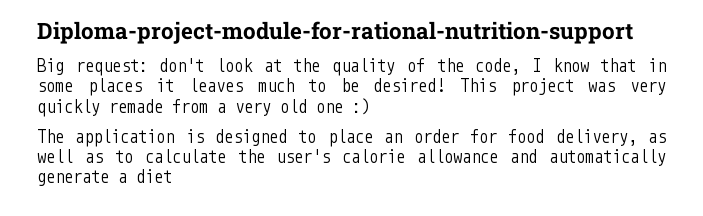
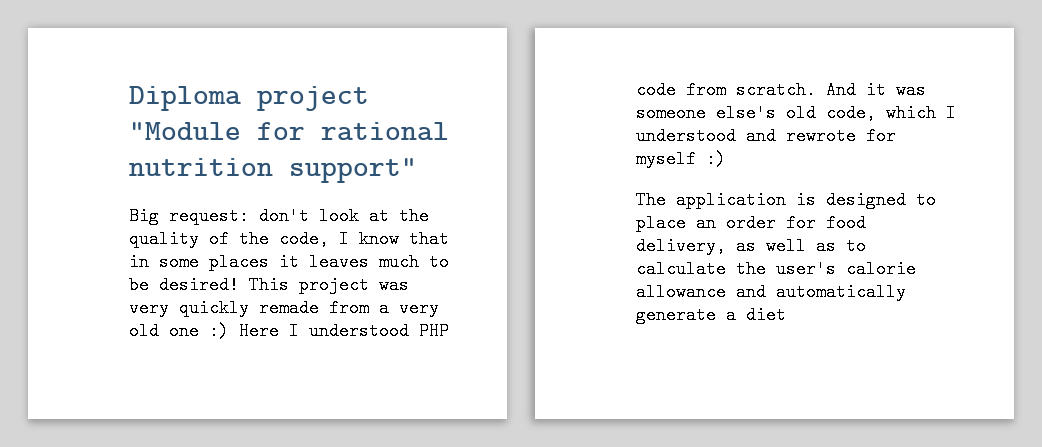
[37,21,633,44] Diploma-project-module-for-rational-nutrition-support -> [129,86,369,111] [129,122,449,141] [129,158,417,183] Diploma project "Module for rational nutrition support"
(370, 106) none -> [239,322,449,340] [636,81,926,99] [636,104,956,122] [636,127,896,145] [636,150,726,168] Here I understood PHP code from scratch. And it was someone else's old code, which I understood and rewrote for myself :)

